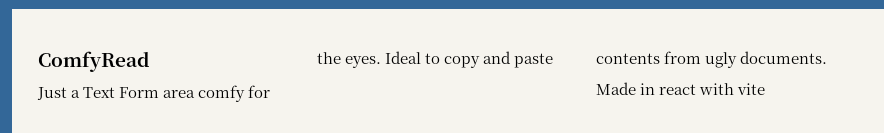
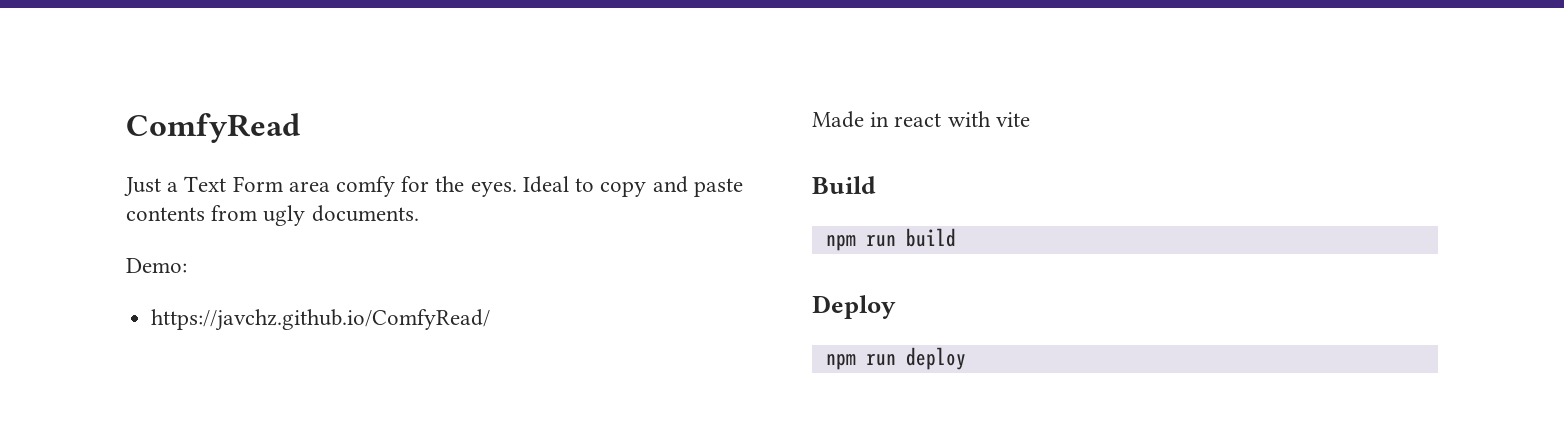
(828, 57) none -> [126,258,187,273] [151,309,491,331] // Demo: // https://javchz.github.io/ComfyRead/
(766, 89) none -> [812,176,876,194] [825,228,956,251] [812,295,896,319] [825,347,966,370] // Build // npm run build // Deploy // npm run deploy

